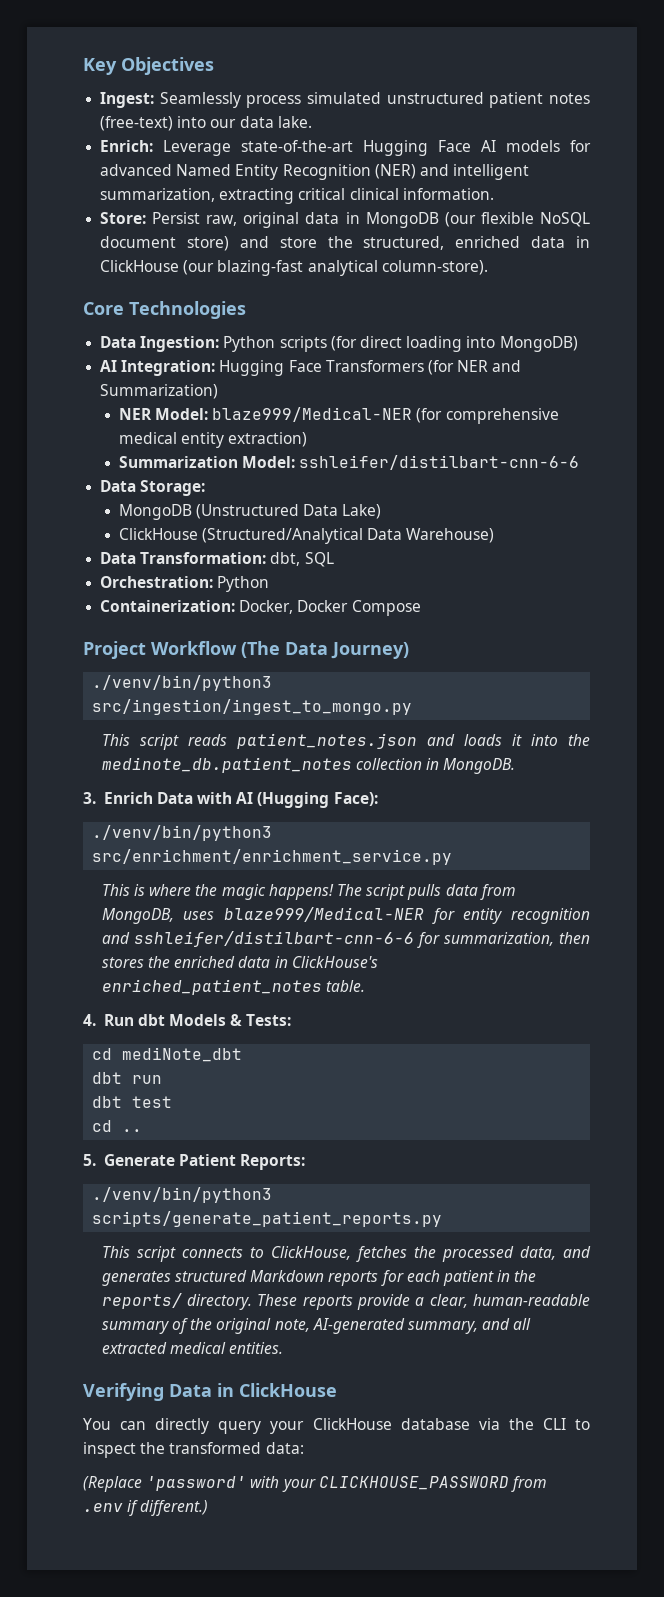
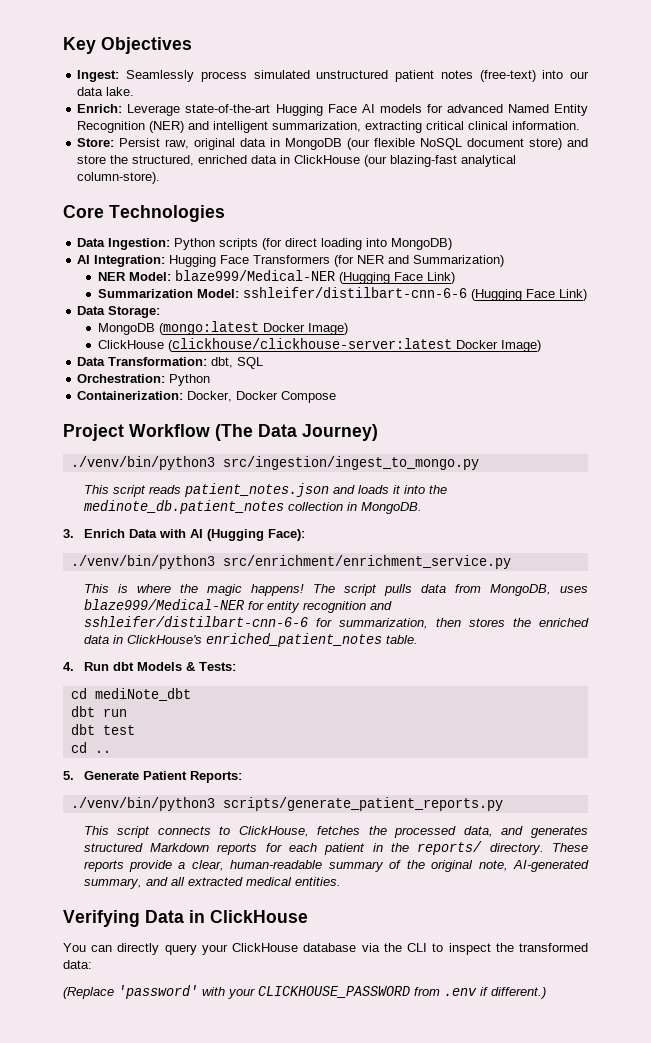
[416,408,559,424] [118,432,308,448] (for comprehensive medical entity extraction) -> [338,272,455,284] (Hugging Face Link)
(580, 462) none -> [470,289,587,301] (Hugging Face Link)
[196,504,382,519] [118,528,495,544] (Unstructured Data Lake) // ClickHouse (Structured/Analytical Data Warehouse) -> [158,321,348,335] [97,338,541,352] (mongo:latest Docker Image) // ClickHouse (clickhouse/clickhouse-server:latest Docker Image)

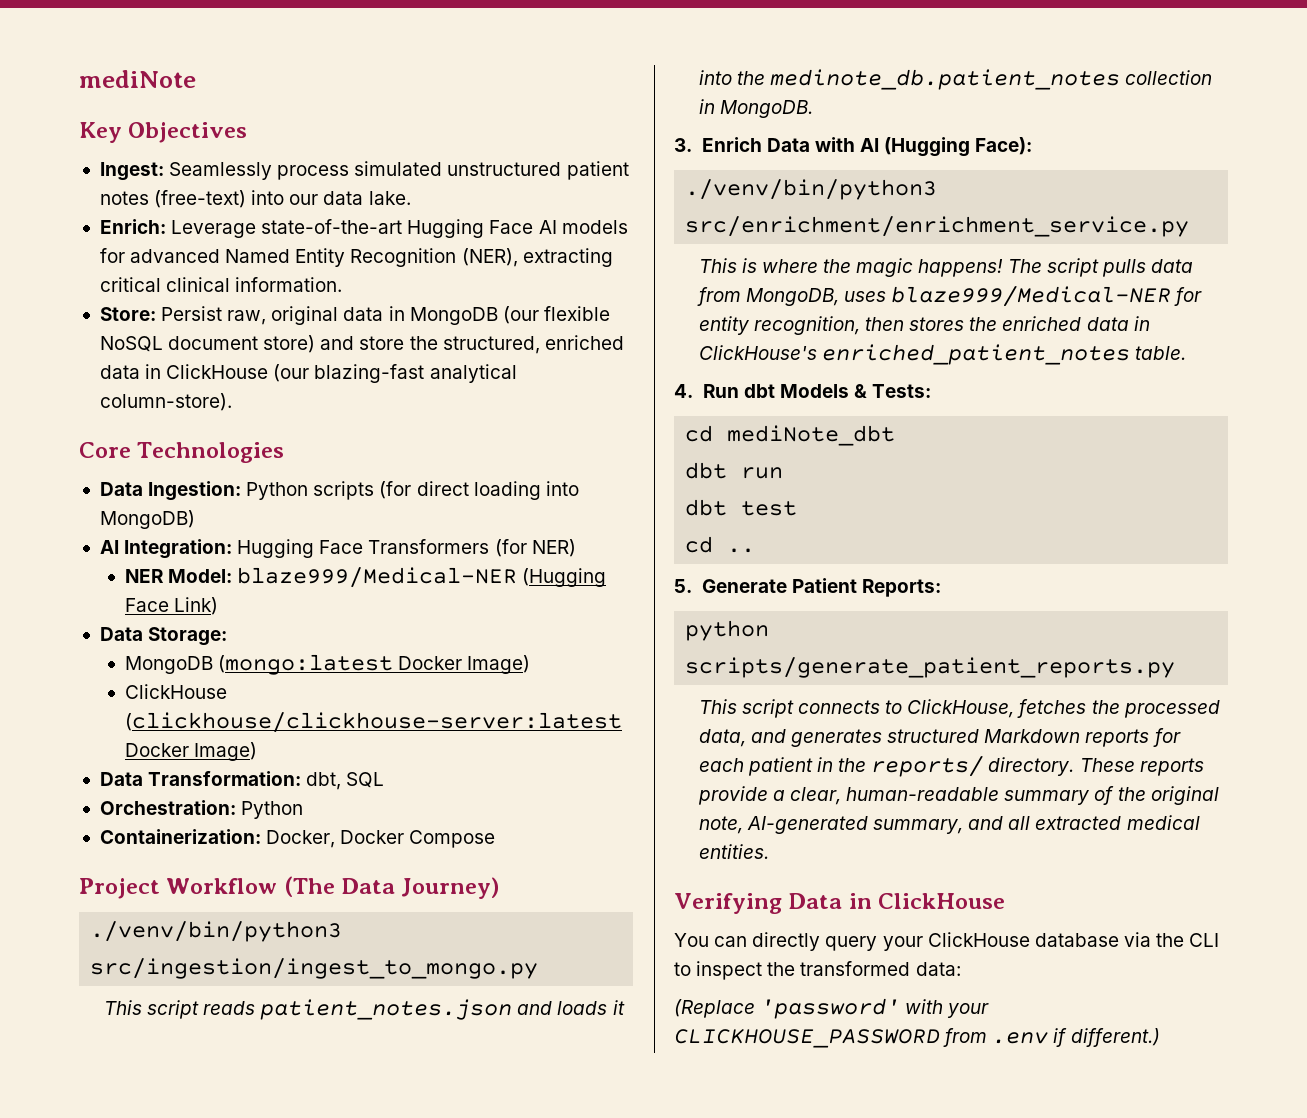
(63, 45) none -> [79,70,196,88] mediNote //
[149,121,362,133] (NER) and intelligent summarization, -> [461,248,518,267] (NER),
[357,255,505,267] NER and Summarization) -> [531,539,576,557] NER)
[97,287,587,301] // Summarization Model: sshleifer/distilbart-cnn-6-6 (Hugging Face Link) -> (218, 606) none
[302,601,392,613] [83,616,428,629] recognition and sshleifer/distilbart-cnn-6-6 for summarization, -> [753,316,860,335] recognition,
[70,797,215,811] ./venv/bin/python3 -> [685,620,770,641] python

